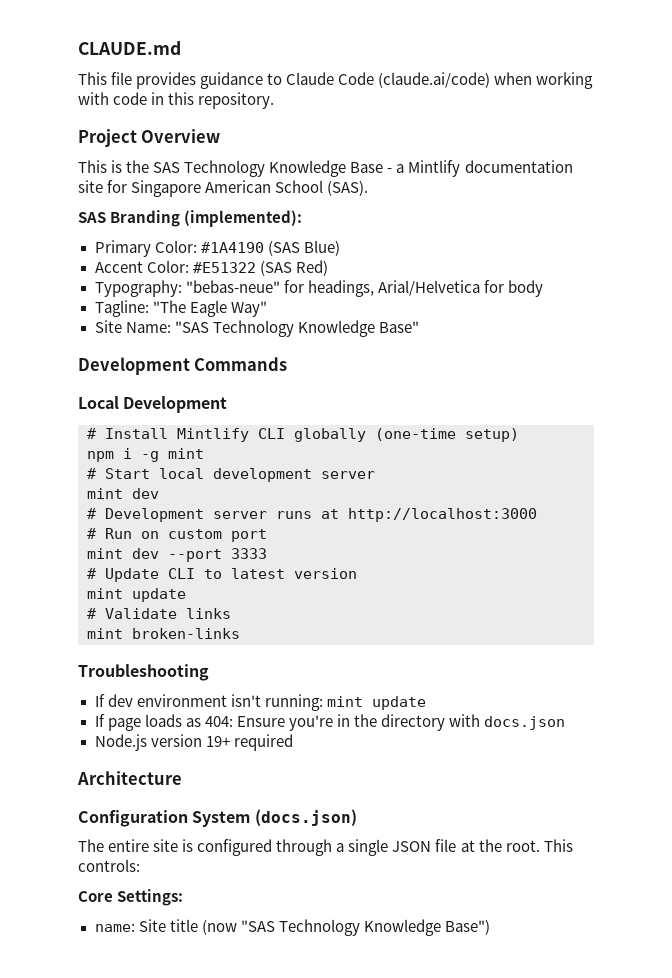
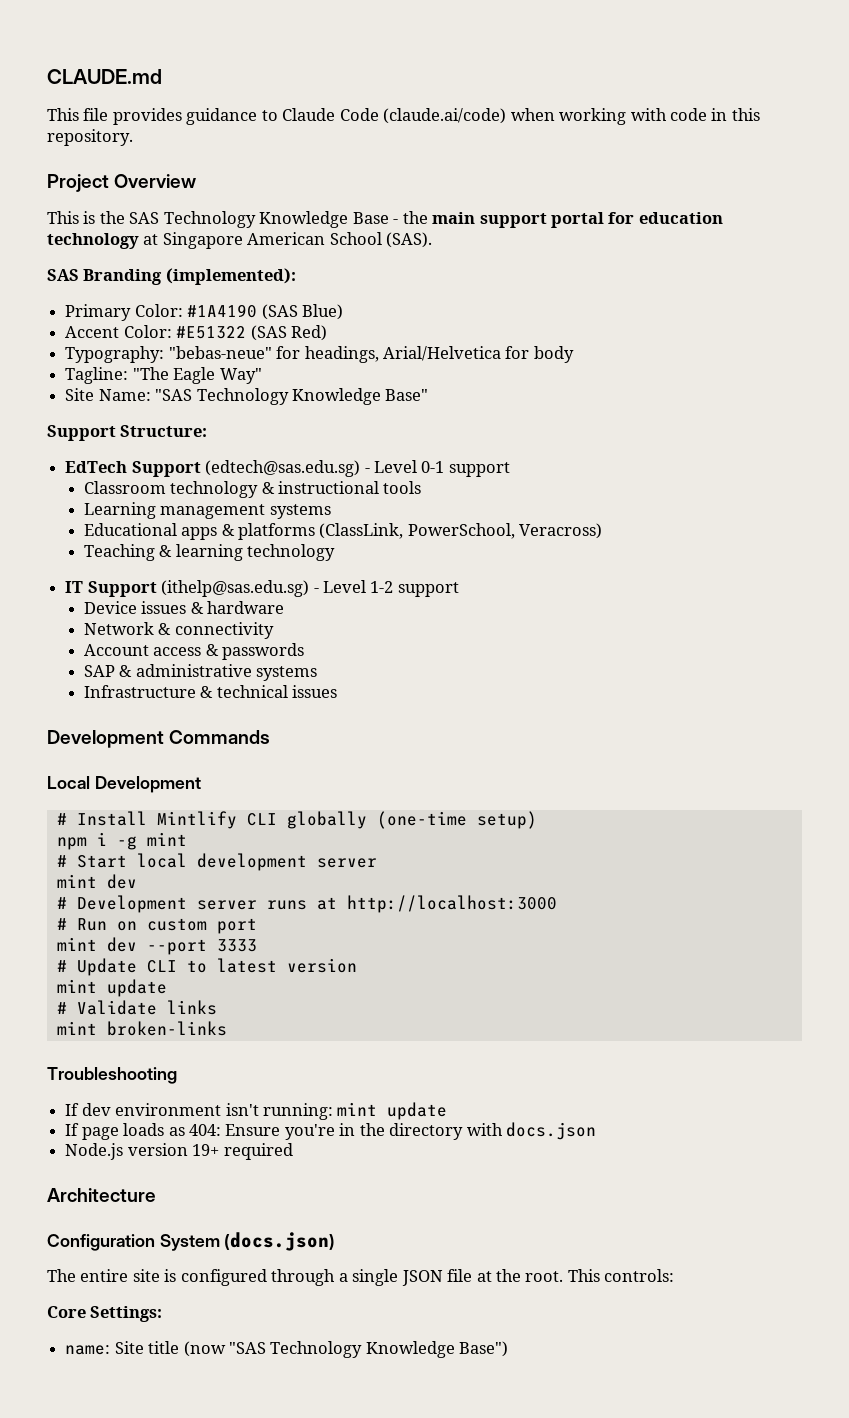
[396,160,573,177] [78,180,128,193] a Mintlify documentation site for -> [402,211,723,228] [47,233,159,249] the main support portal for education technology at
(419, 327) none -> [47,425,208,441] [65,460,510,477] [83,481,422,498] [83,502,331,519] [83,523,603,540] [83,544,335,561] [65,580,459,597] [83,601,284,614] [83,622,274,639] [83,643,304,660] [83,664,317,681] [83,685,337,698] // Support Structure: // EdTech Support (edtech@sas.edu.sg) - Level 0-1 support // Classroom technology & instructional tools // Learning management systems // Educational apps & platforms (ClassLink, PowerSchool, Veracross) // Teaching & learning technology // IT Support (ithelp@sas.edu.sg) - Level 1-2 support // Device issues & hardware // Network & connectivity // Account access & passwords // SAP & administrative systems // Infrastructure & technical issues

